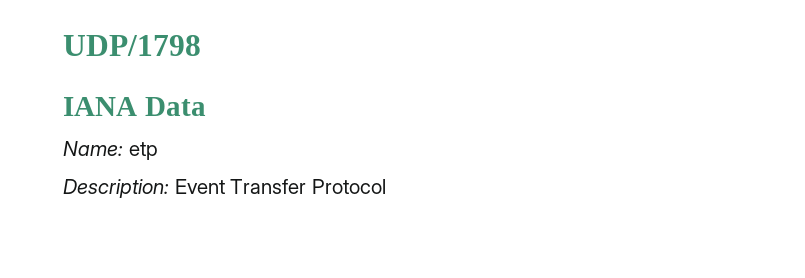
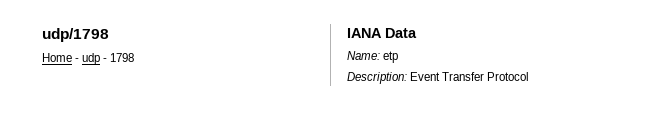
[63,35,201,56] UDP/1798 -> [42,28,109,42] [42,53,135,65] udp/1798 // Home - udp - 1798

